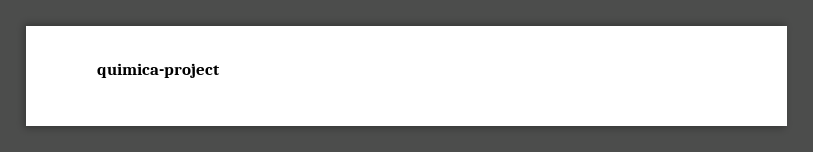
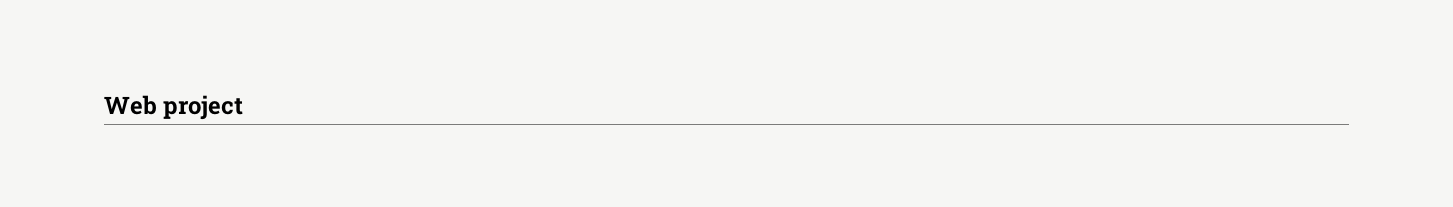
[97,63,220,78] quimica-project -> [104,95,244,120] Web project

